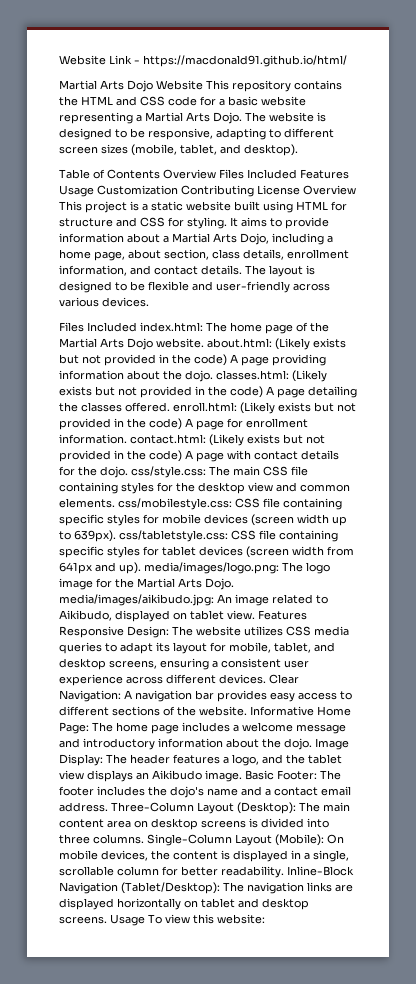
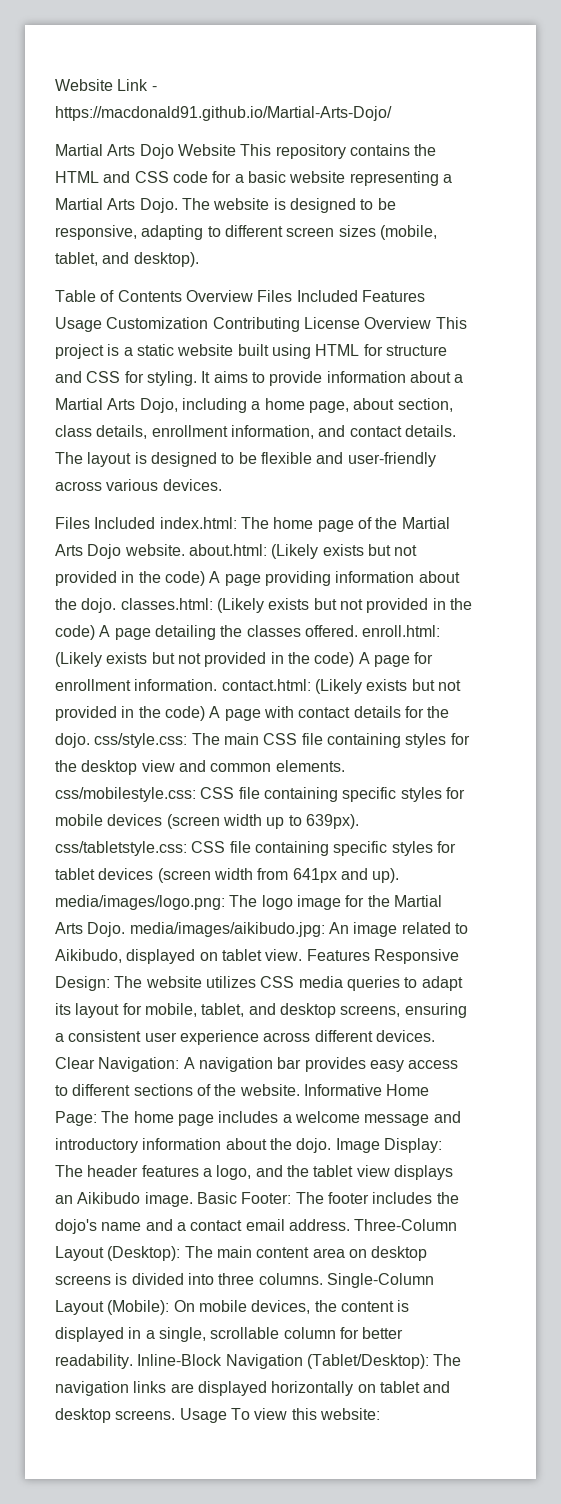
[143,55,347,67] https://macdonald91.github.io/html/ -> [55,106,392,121] https://macdonald91.github.io/Martial-Arts-Dojo/

